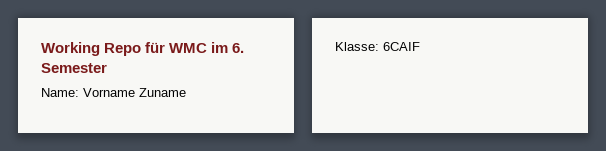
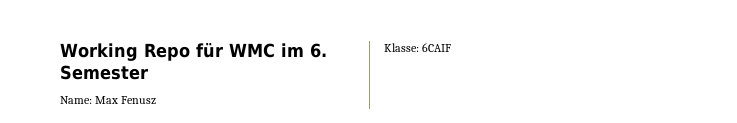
[83,88,186,97] Vorname Zuname -> [95,96,157,105] Max Fenusz

